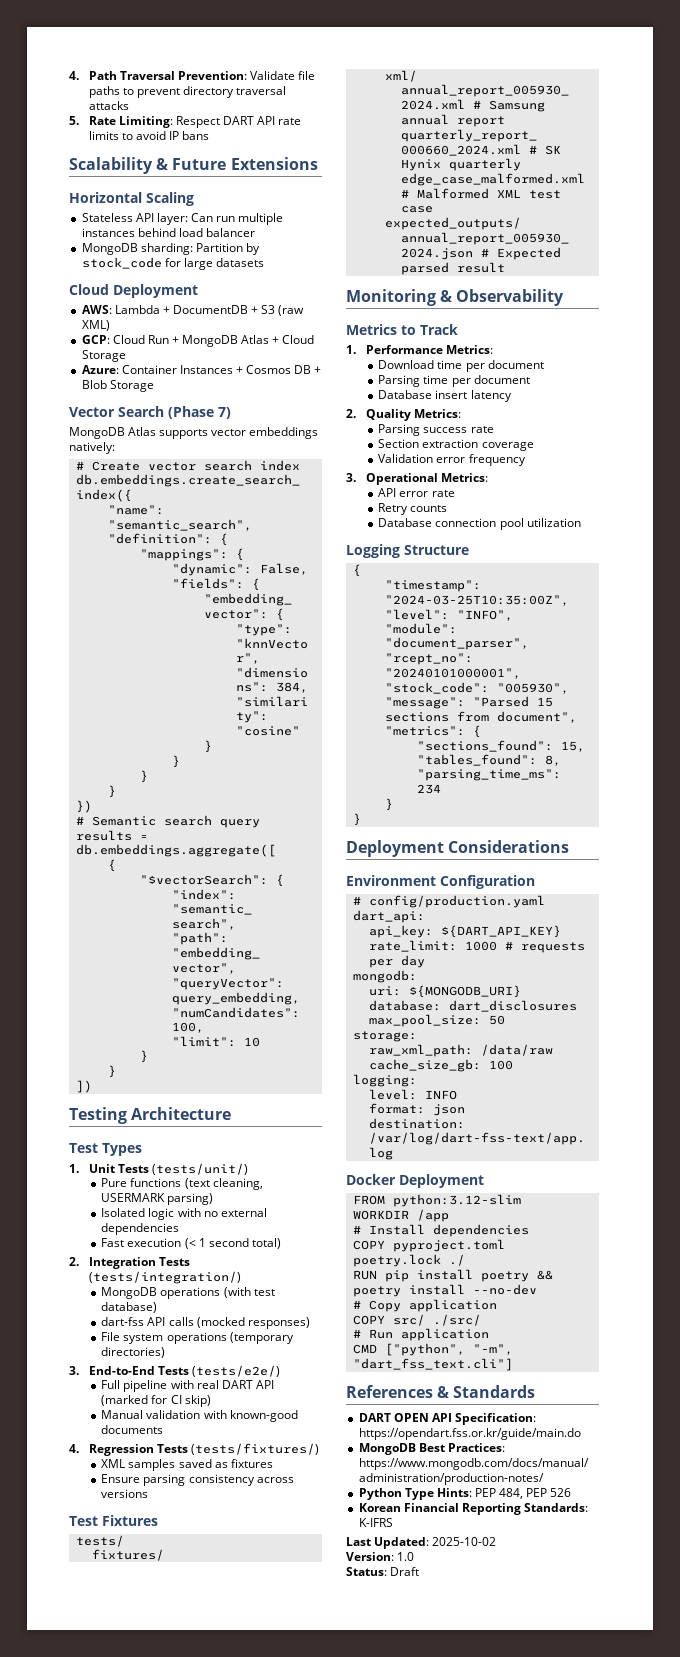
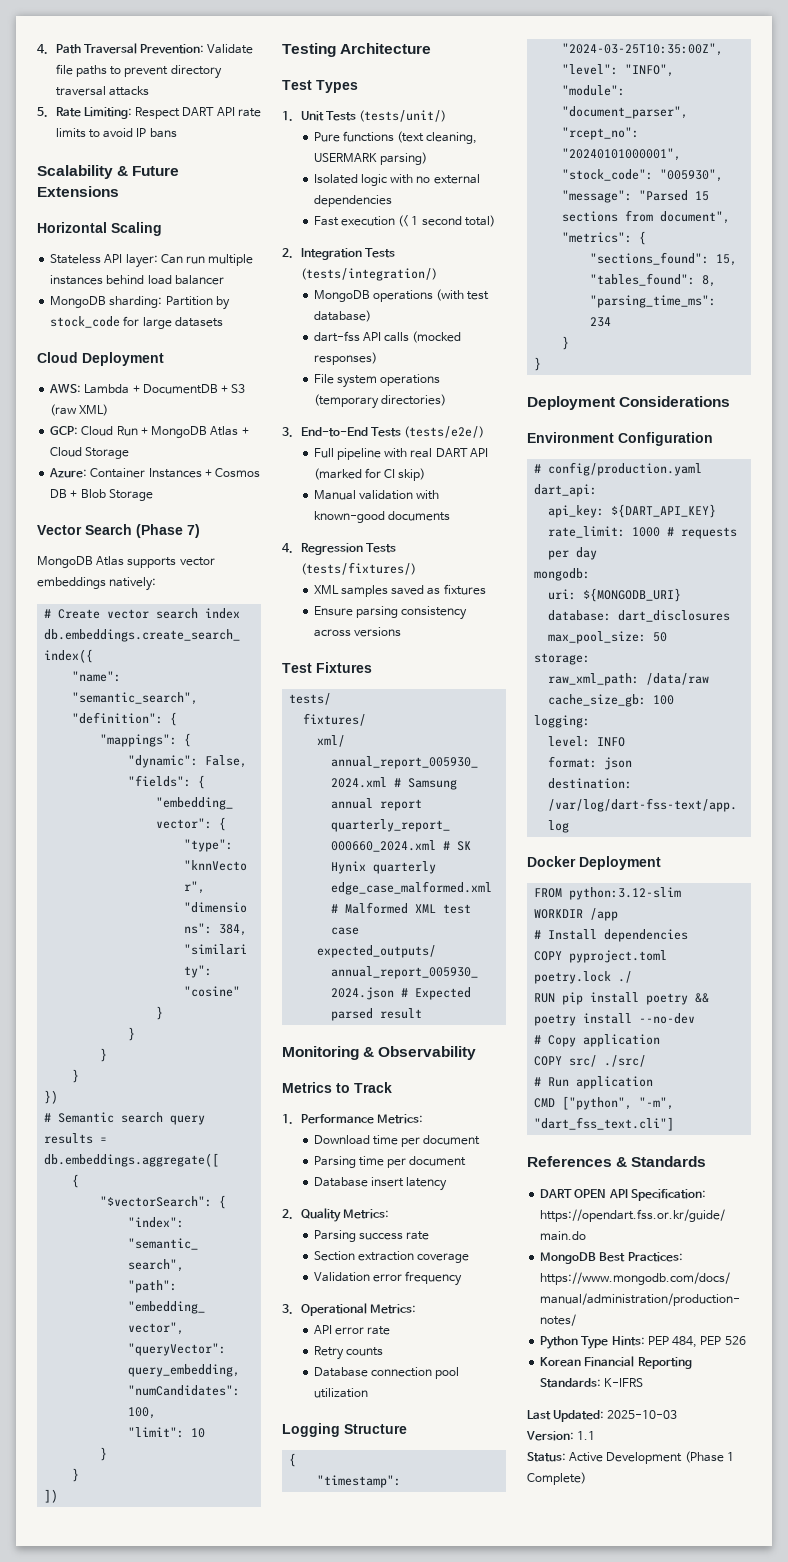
[432,1537,497,1546] 2025-10-02 -> [607,1410,678,1419] 2025-10-03
[397,1552,415,1561] 1.0 -> [577,1431,596,1440] 1.1
[390,1567,420,1576] Draft -> [569,1451,734,1464] [527,1472,586,1485] Active Development (Phase 1 Complete)

